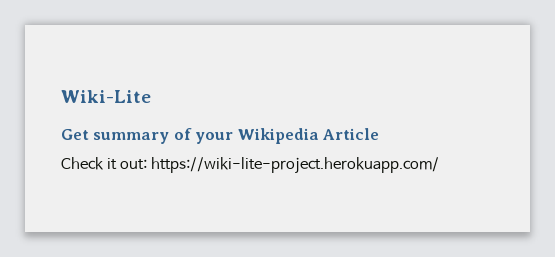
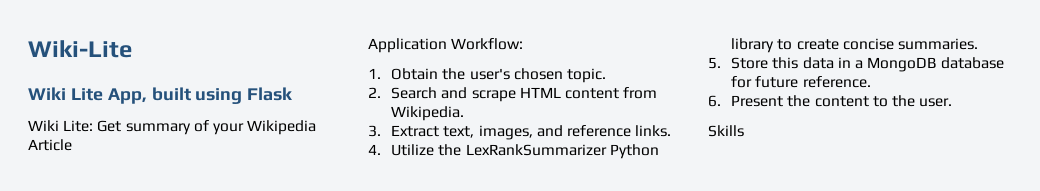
(151, 96) none -> [28,87,293,104] [28,120,94,132] Wiki Lite App, built using Flask // Wiki Lite:
[61,157,439,174] Check it out: https://wiki-lite-project.herokuapp.com/ -> [368,38,524,53] [368,68,606,83] [368,87,658,102] [391,106,465,121] [368,125,672,140] [368,144,659,159] [731,38,978,53] [708,57,1005,72] [731,76,871,88] [708,95,953,107] [708,125,744,137] Application Workflow: // 1. Obtain the user's chosen topic. // 2. Search and scrape HTML content from Wikipedia. // 3. Extract text, images, and reference links. // 4. Utilize the LexRankSummarizer Python library to create concise summaries. // 5. Store this data in a MongoDB database for future reference. // 6. Present the content to the user. // Skills

